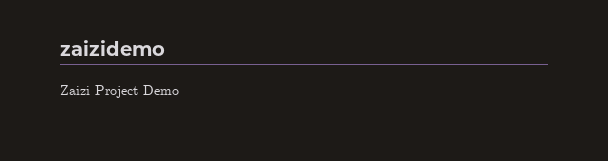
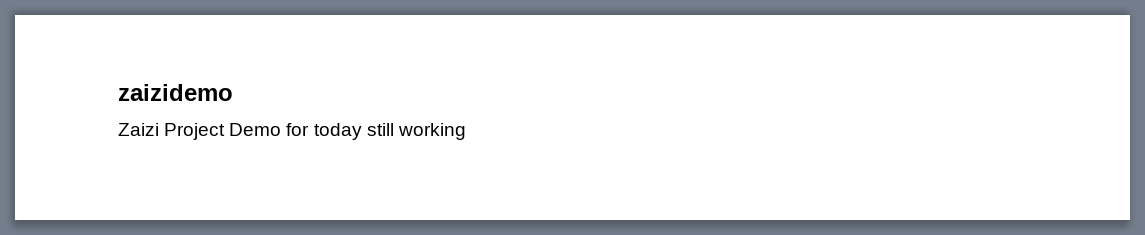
(179, 90) none -> [286,123,466,140] for today still working

